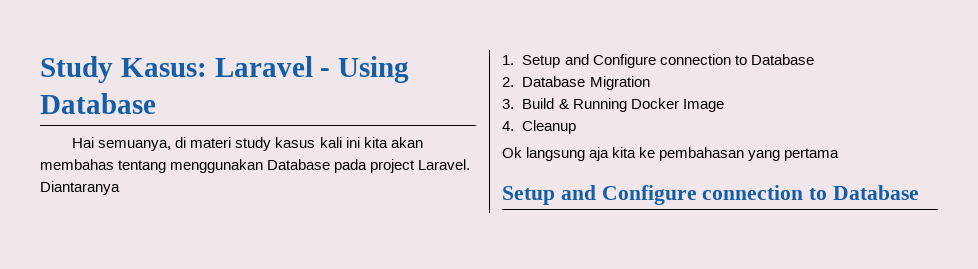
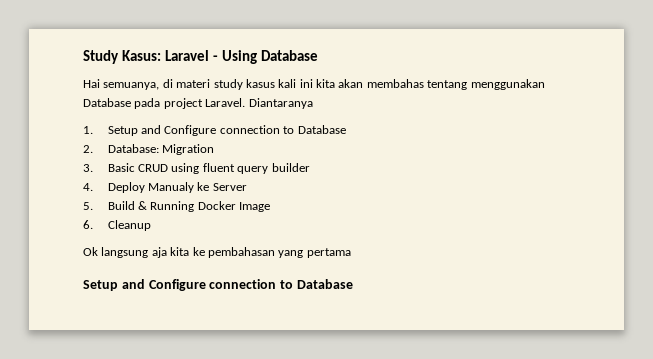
[522,76,586,87] Database -> [107,144,159,153] Database:
(514, 104) none -> [107,163,310,174] [83,182,247,193] [83,202,93,210] Basic CRUD using fluent query builder // 4. Deploy Manualy ke Server // 5.
[502,121,514,131] 4. -> [83,220,93,229] 6.

